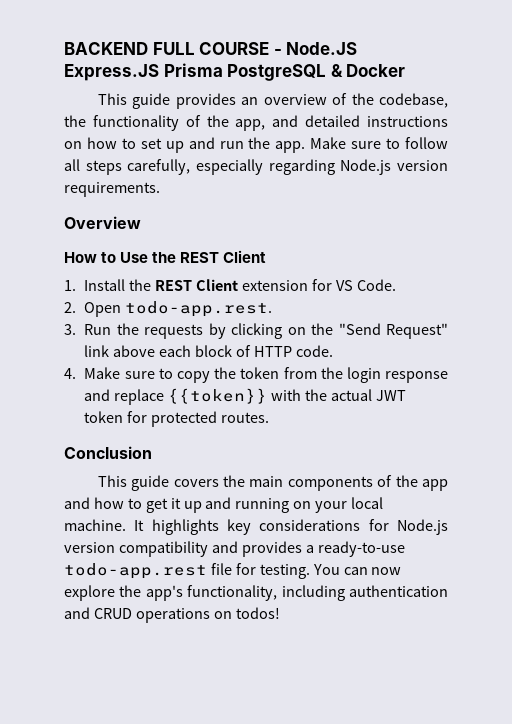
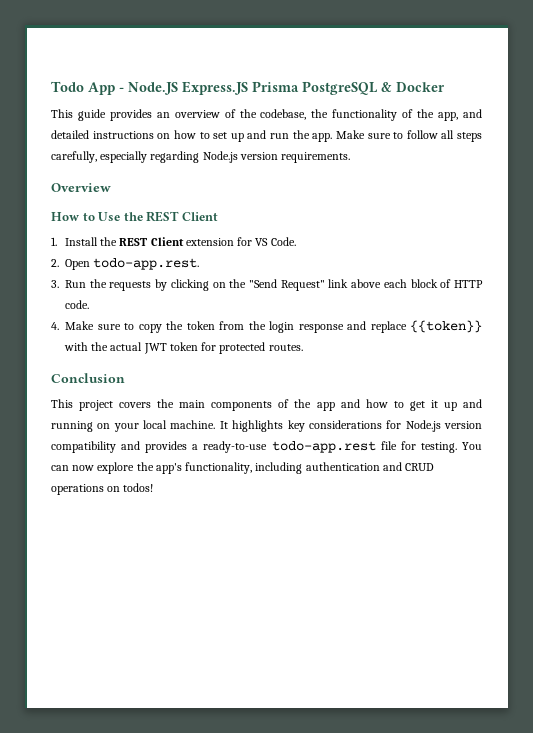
[64,42,270,55] BACKEND FULL COURSE -> [51,81,115,95] Todo App
[131,475,170,491] guide -> [79,400,114,411] project

